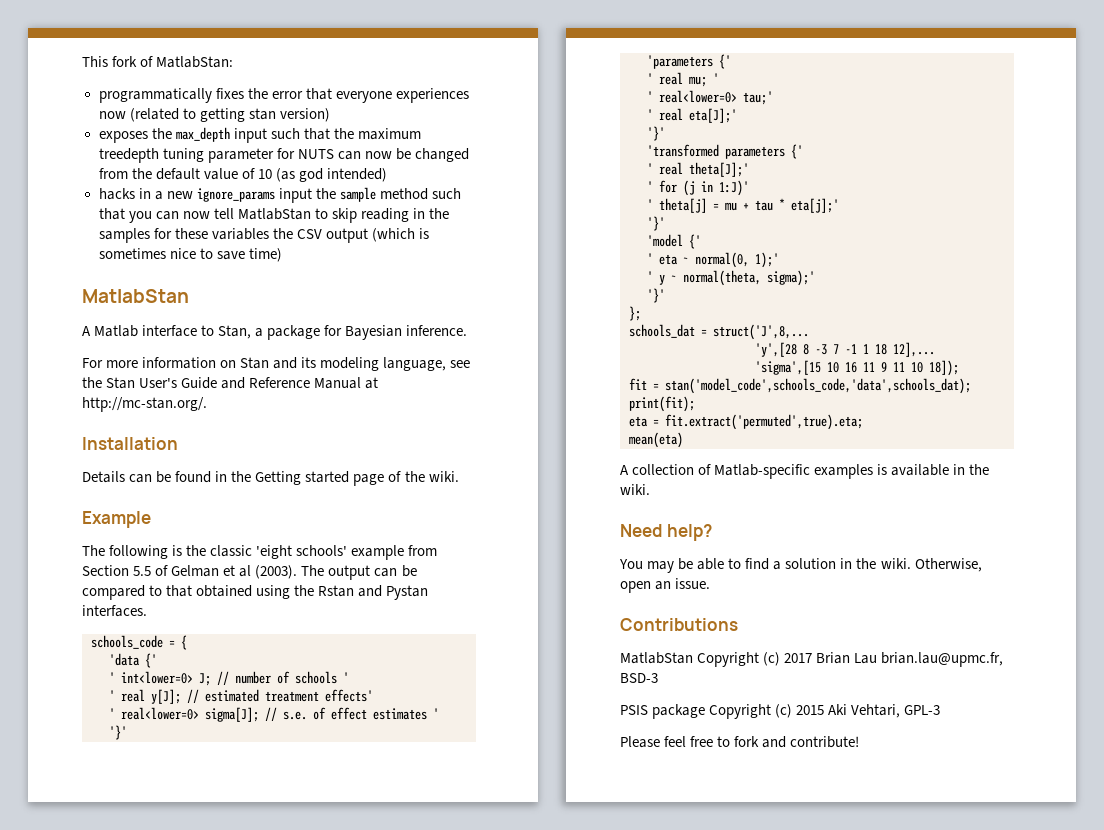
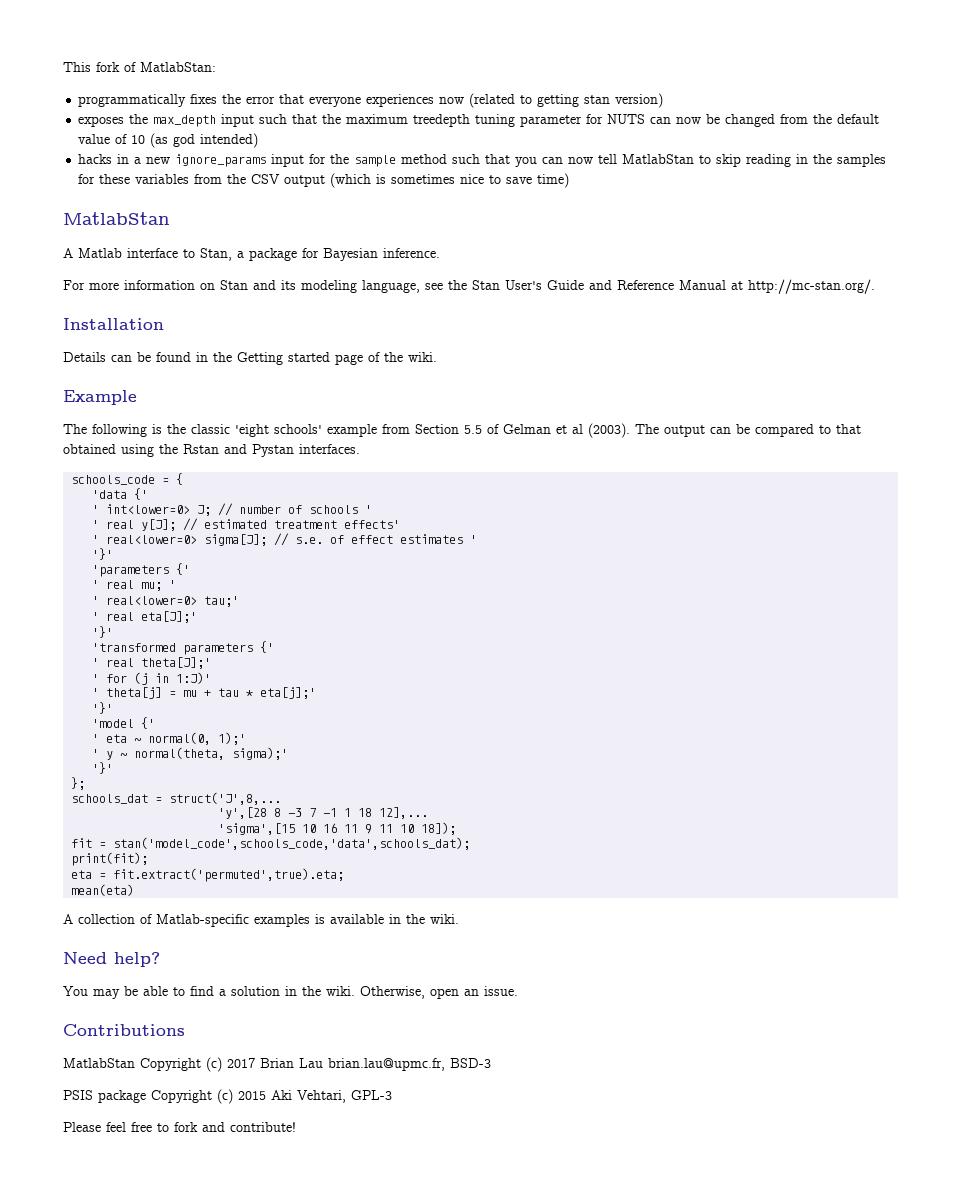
(312, 195) none -> [309,154,327,164] for
(269, 234) none -> [194,174,223,184] from

